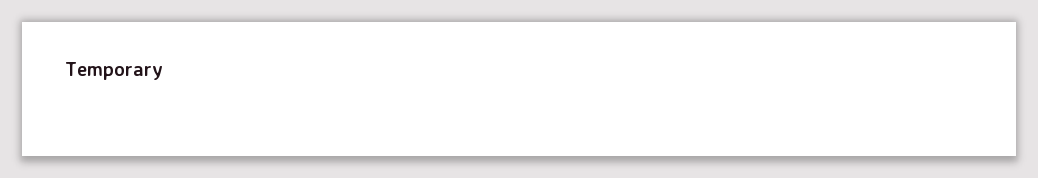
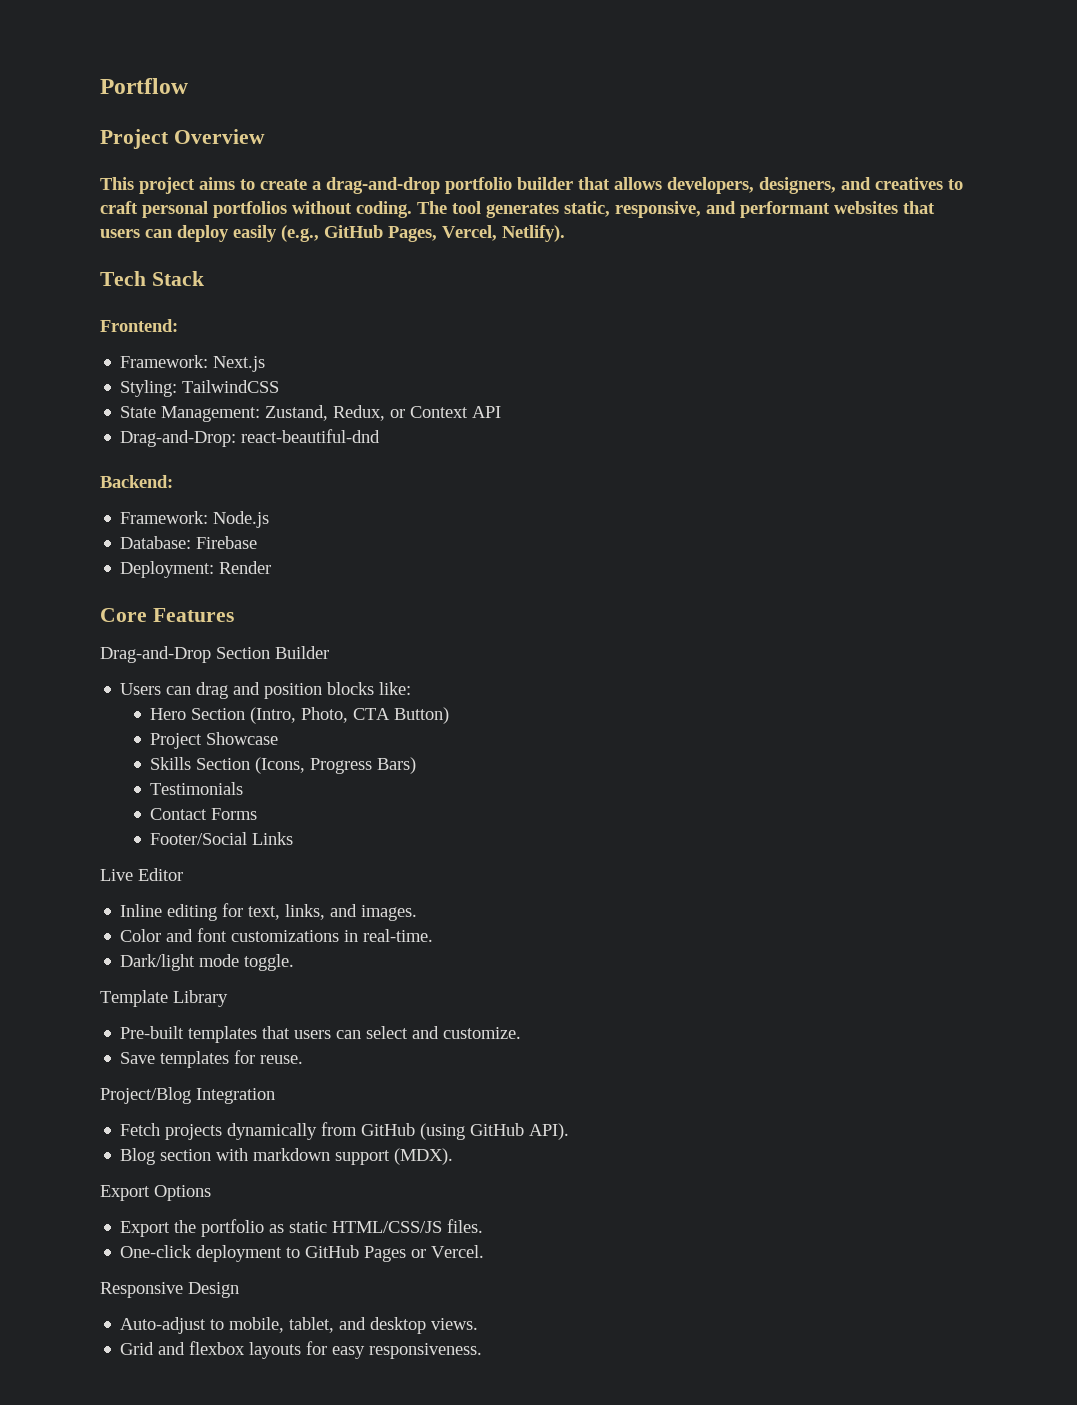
[65,62,163,80] Temporary -> [100,78,188,94] [100,129,265,149] [100,177,963,194] [100,201,935,218] [100,225,565,242] [100,271,204,286] [100,319,178,332] [120,355,266,372] [120,380,280,397] [120,405,502,422] [120,429,381,447] [100,475,173,488] [120,511,270,528] [120,536,258,549] [120,561,272,578] [100,608,234,622] [100,646,329,663] [120,682,412,699] [150,707,450,724] [150,732,279,749] [150,757,417,774] [150,782,244,795] [150,808,258,820] [150,832,294,845] [100,868,183,881] [120,903,418,921] [120,928,434,942] [120,954,295,971] [100,990,228,1007] [120,1026,522,1043] [120,1050,304,1068] [100,1087,275,1104] [120,1122,570,1140] [120,1148,454,1165] [100,1185,211,1201] [120,1219,484,1237] [120,1245,485,1262] [100,1282,239,1298] [120,1317,479,1334] [120,1341,483,1359] Portflow // Project Overview // This project aims to create a drag-and-drop portfolio builder that allows developers, designers, and creatives to craft personal portfolios without coding. The tool generates static, responsive, and performant websites that users can deploy easily (e.g., GitHub Pages, Vercel, Netlify). // Tech Stack // Frontend: // Framework: Next.js // Styling: TailwindCSS // State Management: Zustand, Redux, or Context API // Drag-and-Drop: react-beautiful-dnd // Backend: // Framework: Node.js // Database: Firebase // Deployment: Render // Core Features // Drag-and-Drop Section Builder // Users can drag and position blocks like: // Hero Section (Intro, Photo, CTA Button) // Project Showcase // Skills Section (Icons, Progress Bars) // Testimonials // Contact Forms // Footer/Social Links // Live Editor // Inline editing for text, links, and images. // Color and font customizations in real-time. // Dark/light mode toggle. // Template Library // Pre-built templates that users can select and customize. // Save templates for reuse. // Project/Blog Integration // Fetch projects dynamically from GitHub (using GitHub API). // Blog section with markdown support (MDX). // Export Options // Export the portfolio as static HTML/CSS/JS files. // One-click deployment to GitHub Pages or Vercel. // Responsive Design // Auto-adjust to mobile, tablet, and desktop views. // Grid and flexbox layouts for easy responsiveness.

